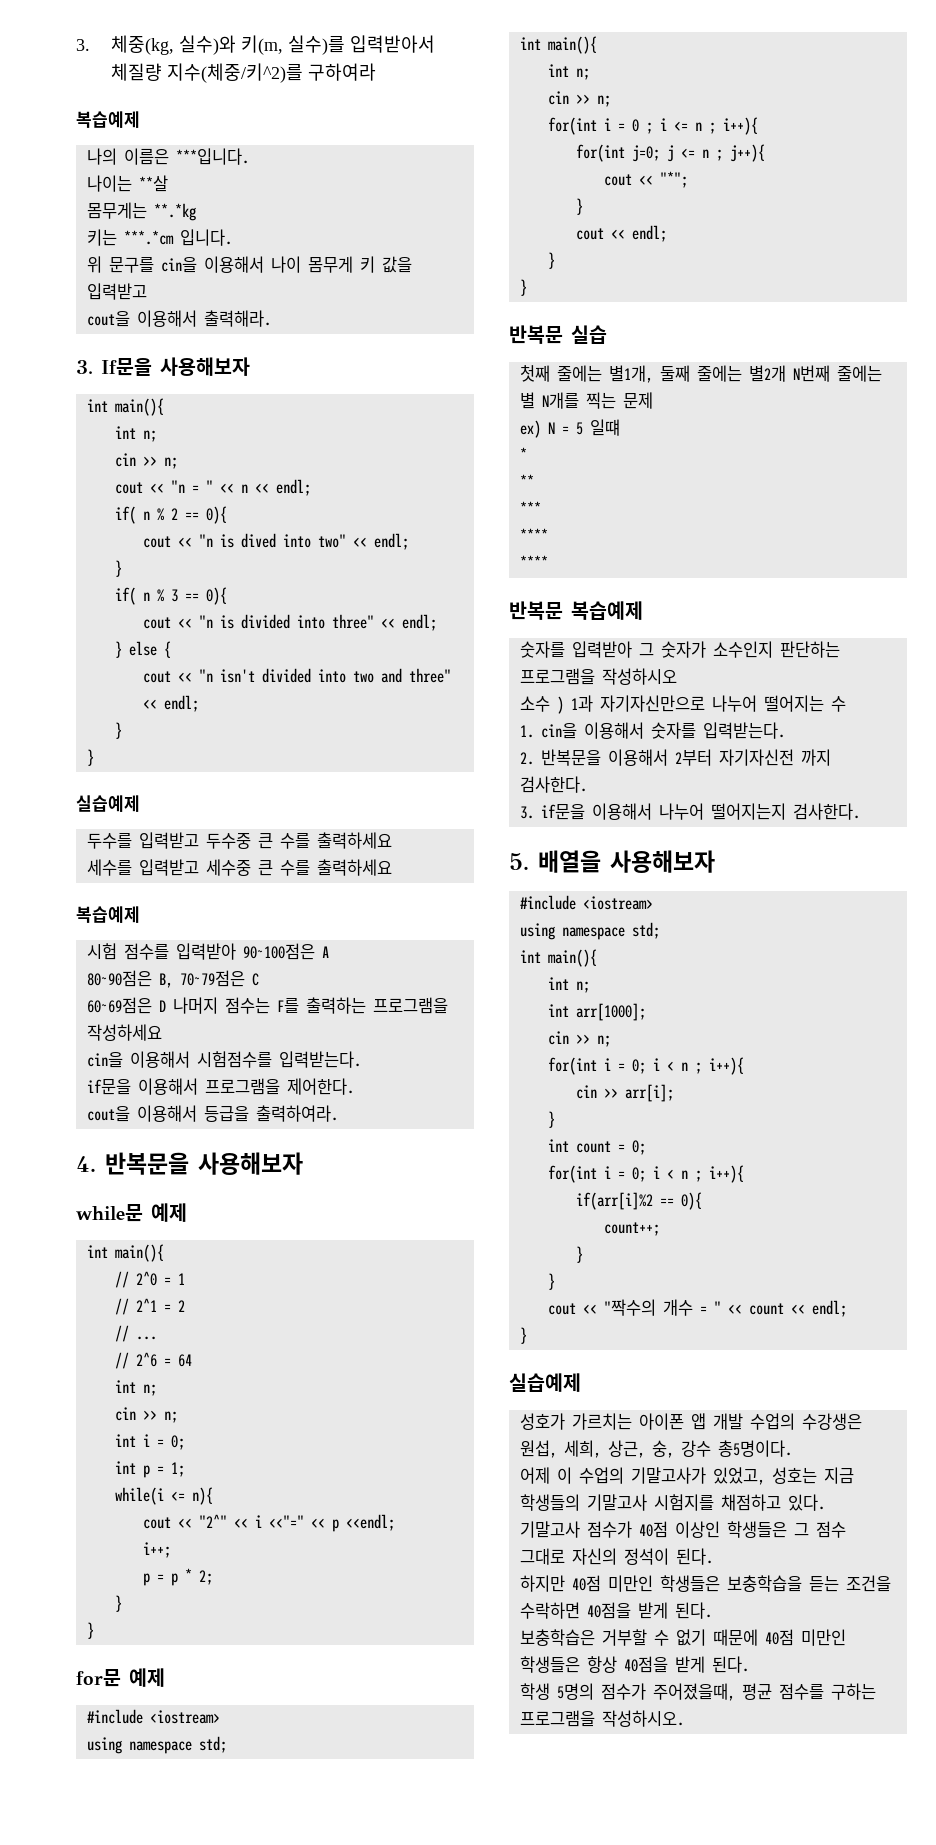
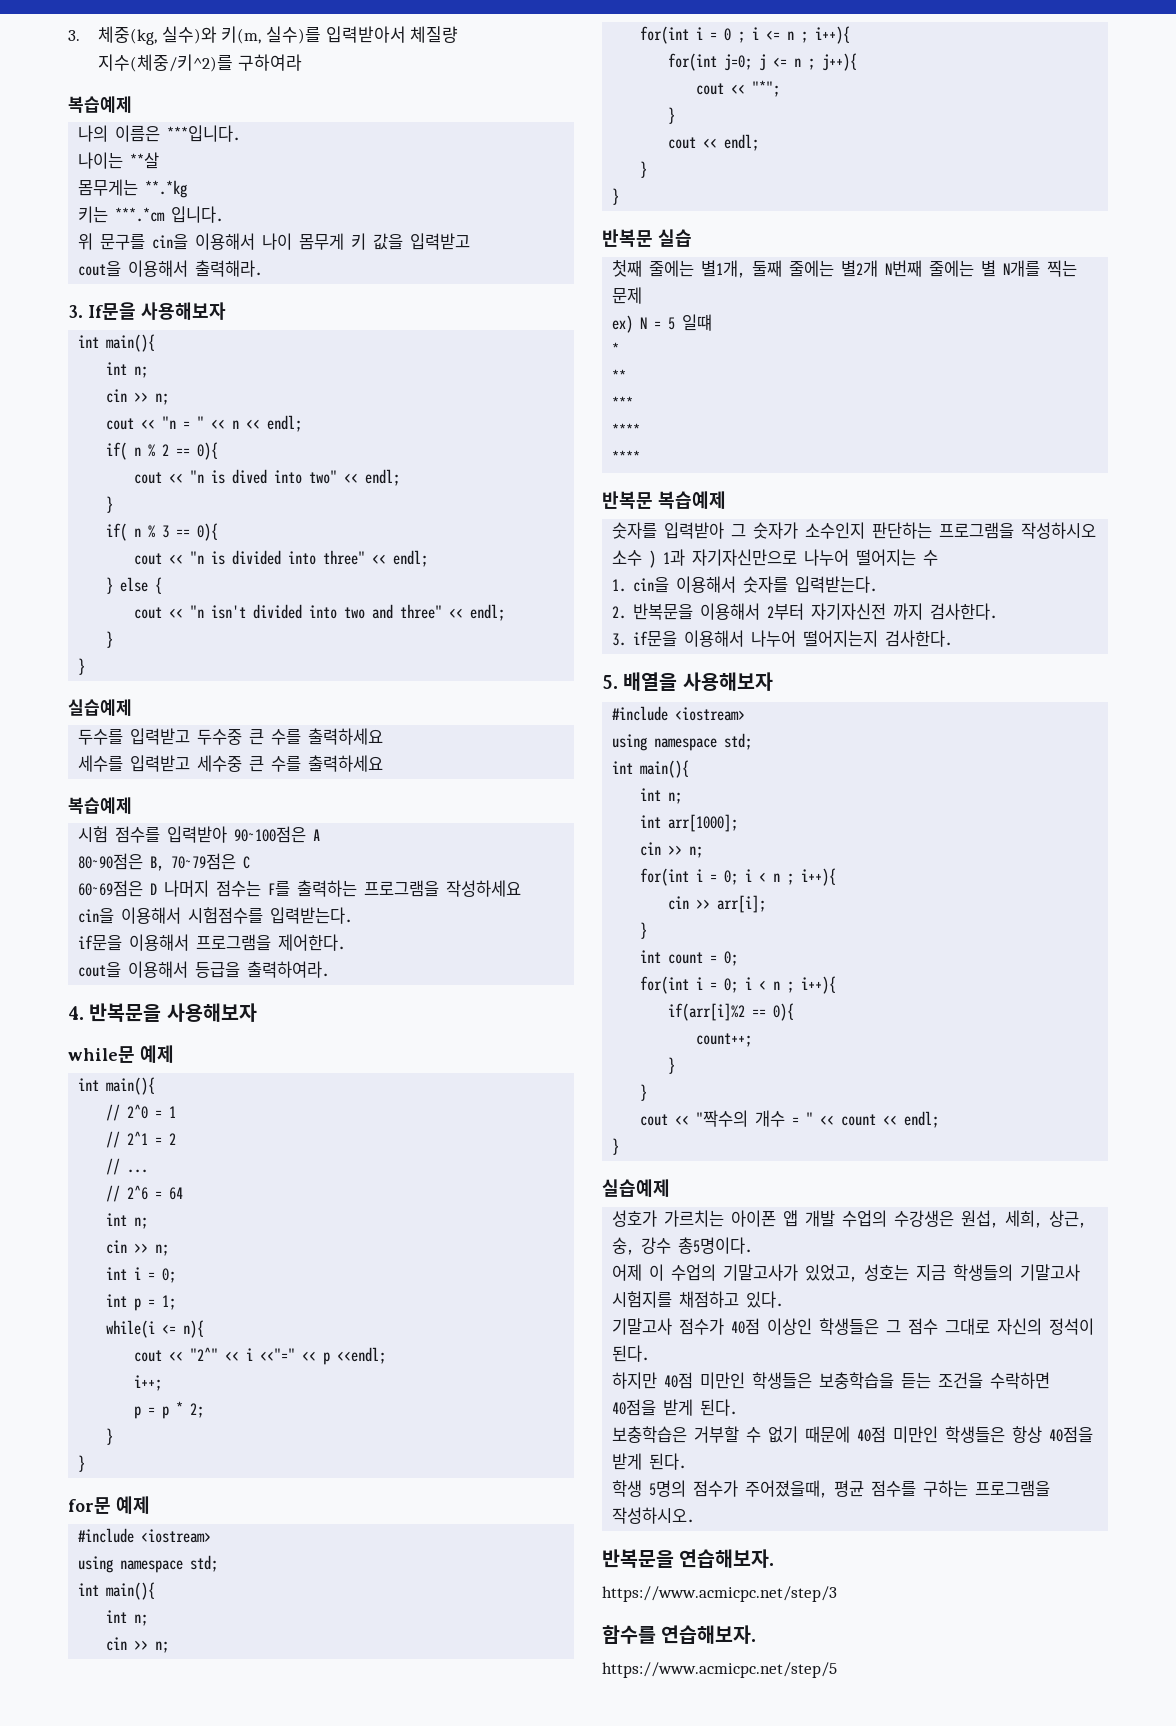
(684, 1718) none -> [602,1549,775,1568] [602,1586,837,1602] [602,1625,757,1644] [602,1662,837,1678] // 반복문을 연습해보자. // https://www.acmicpc.net/step/3 // 함수를 연습해보자. // https://www.acmicpc.net/step/5

